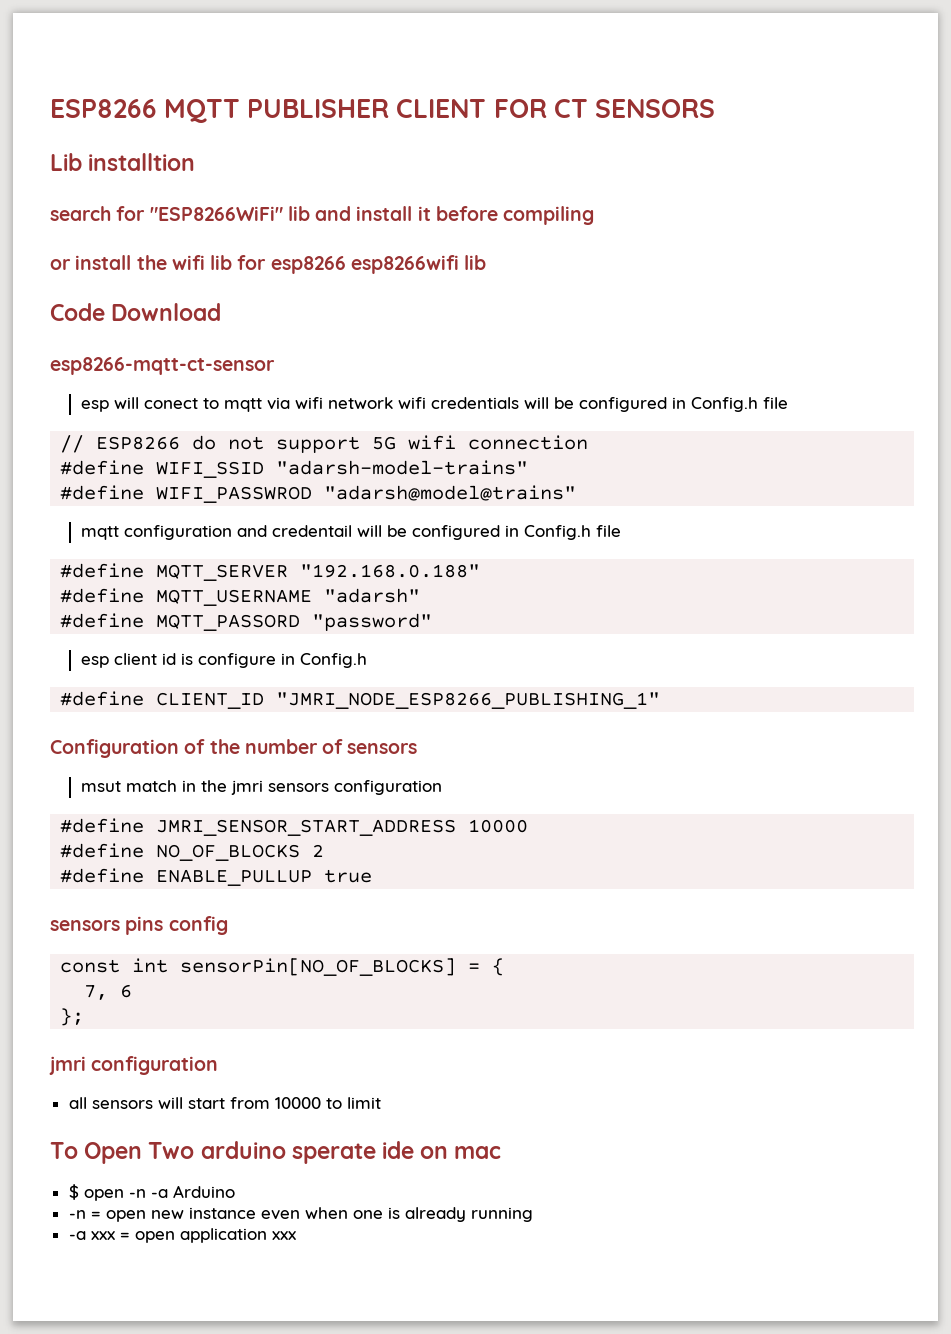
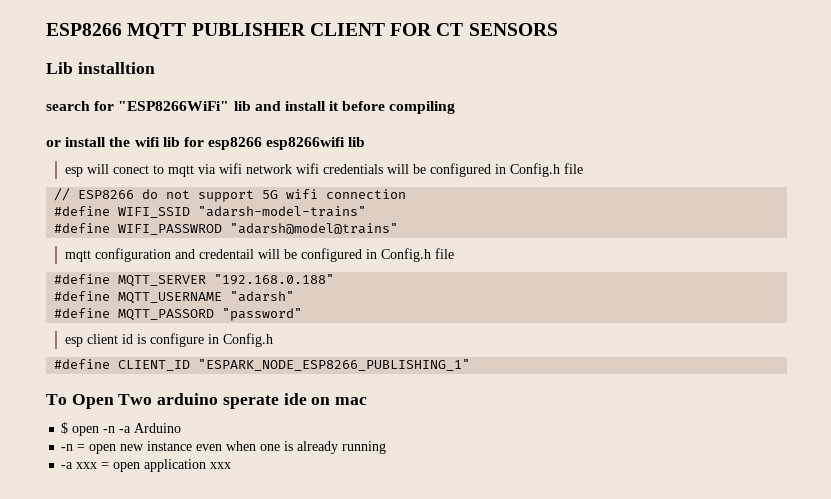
[50,303,222,321] [50,357,275,375] // Code Download // esp8266-mqtt-ct-sensor -> (366, 142) none
[276,692,661,709] [50,739,418,758] [80,780,442,795] [60,818,529,836] [60,843,325,861] [60,868,373,886] [50,916,228,935] [60,958,505,976] [84,984,133,1000] [60,1008,85,1026] [49,1056,219,1075] [68,1097,381,1109] "JMRI_NODE_ESP8266_PUBLISHING_1" // Configuration of the number of sensors // msut match in the jmri sensors configuration // #define JMRI_SENSOR_START_ADDRESS 10000 // #define NO_OF_BLOCKS 2 // #define ENABLE_PULLUP true // sensors pins config // const int sensorPin[NO_OF_BLOCKS] = { // 7, 6 // }; // jmri configuration // all sensors will start from 10000 to limit -> [198,359,471,371] "ESPARK_NODE_ESP8266_PUBLISHING_1"

